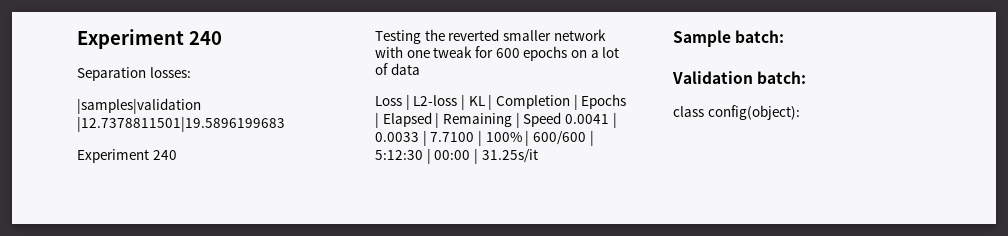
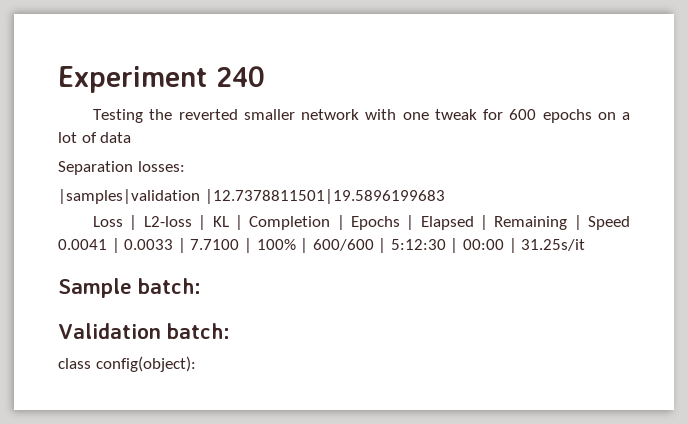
[77,29,222,49] [77,67,191,81] [77,98,201,114] [77,116,285,132] [77,149,177,163] Experiment 240 // Separation losses: // |samples|validation |12.7378811501|19.5896199683 // Experiment 240 -> [58,66,265,93] Experiment 240
(420, 69) none -> [58,161,185,175] [58,189,445,204] // Separation losses: // |samples|validation |12.7378811501|19.5896199683

